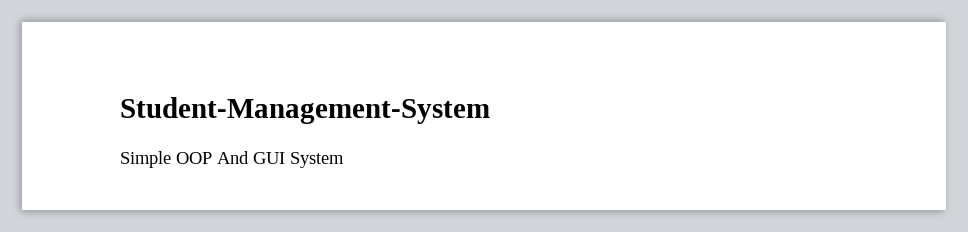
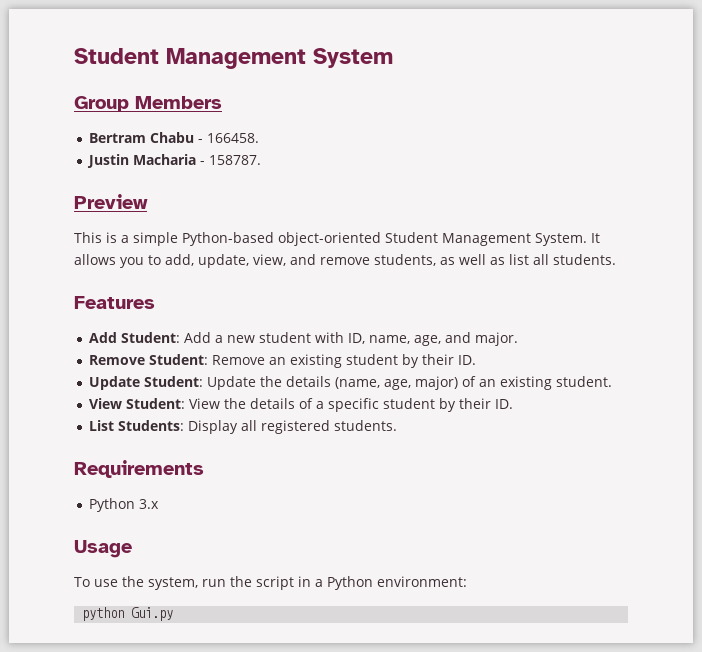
[120,97,490,124] [120,151,344,168] Student-Management-System // Simple OOP And GUI System -> [74,48,393,69] [74,96,222,112] [89,132,260,143] [87,154,262,168] [74,194,148,209] [74,232,600,246] [74,254,616,268] [74,296,155,309] [89,332,519,346] [89,354,477,368] [89,376,613,390] [89,398,514,412] [89,420,398,434] [74,460,204,478] [89,498,160,512] [74,540,132,558] [74,576,467,590] [82,607,174,621] Student Management System // Group Members // Bertram Chabu - 166458. // Justin Macharia - 158787. // Preview // This is a simple Python-based object-oriented Student Management System. It allows you to add, update, view, and remove students, as well as list all students. // Features // Add Student: Add a new student with ID, name, age, and major. // Remove Student: Remove an existing student by their ID. // Update Student: Update the details (name, age, major) of an existing student. // View Student: View the details of a specific student by their ID. // List Students: Display all registered students. // Requirements // Python 3.x // Usage // To use the system, run the script in a Python environment: // python Gui.py

